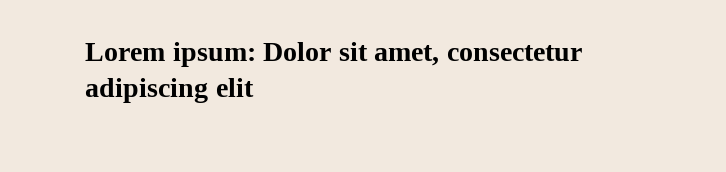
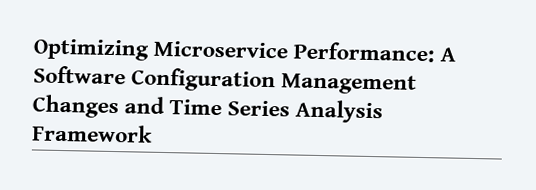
[85,42,582,67] [85,78,254,103] Lorem ipsum: Dolor sit amet, consectetur adipiscing elit -> [33,38,457,63] [33,65,418,95] [32,94,384,124] [32,123,153,143] Optimizing Microservice Performance: A Software Configuration Management Changes and Time Series Analysis Framework

